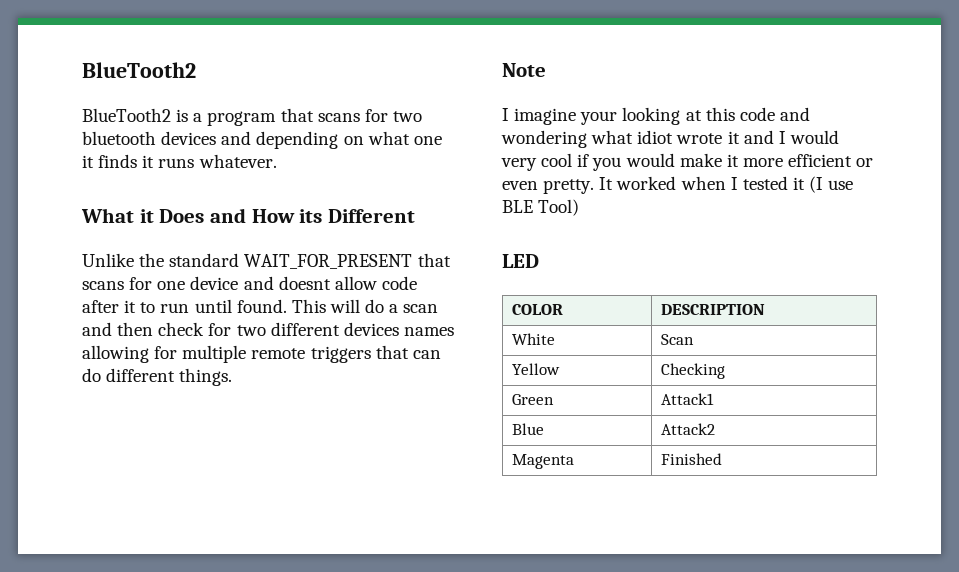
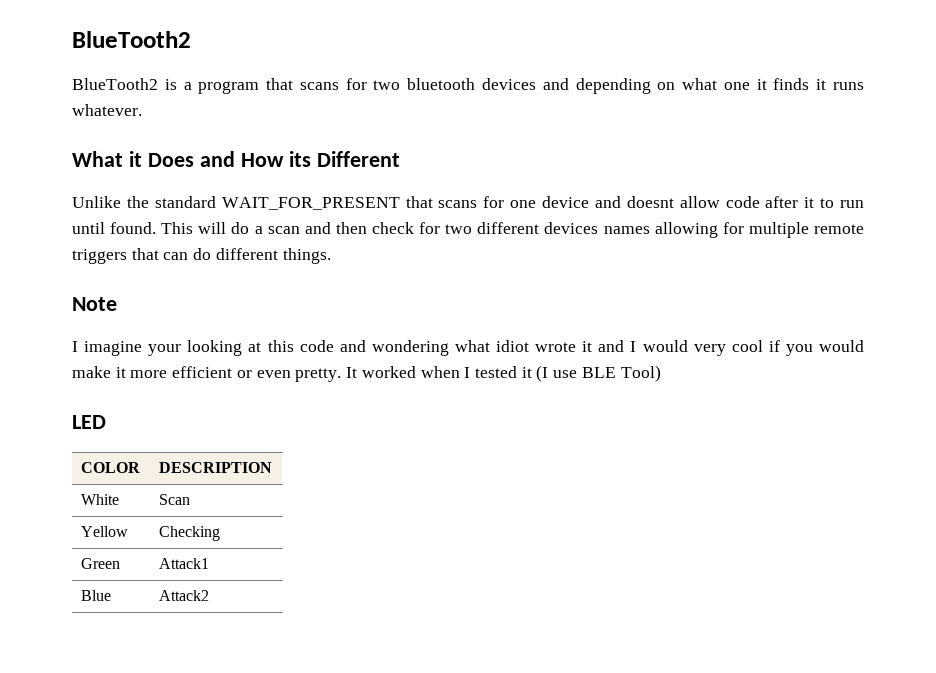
[511,454,574,469] [660,453,722,465] // Magenta | Finished -> (210, 595) none

